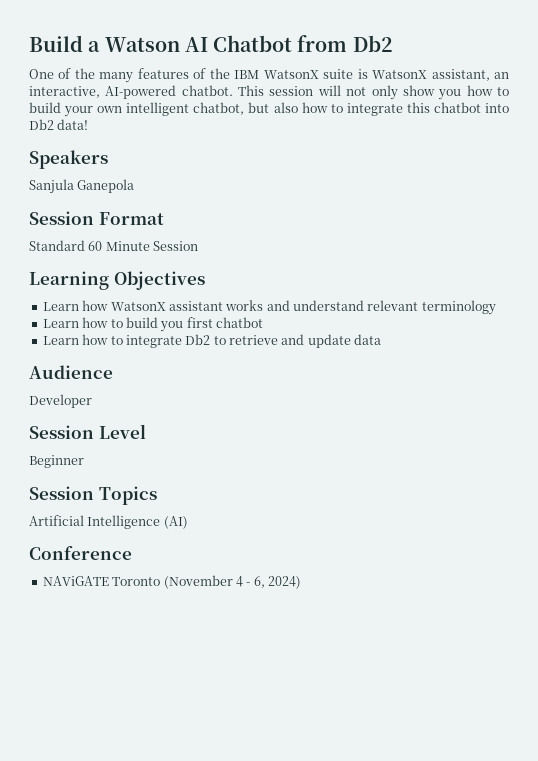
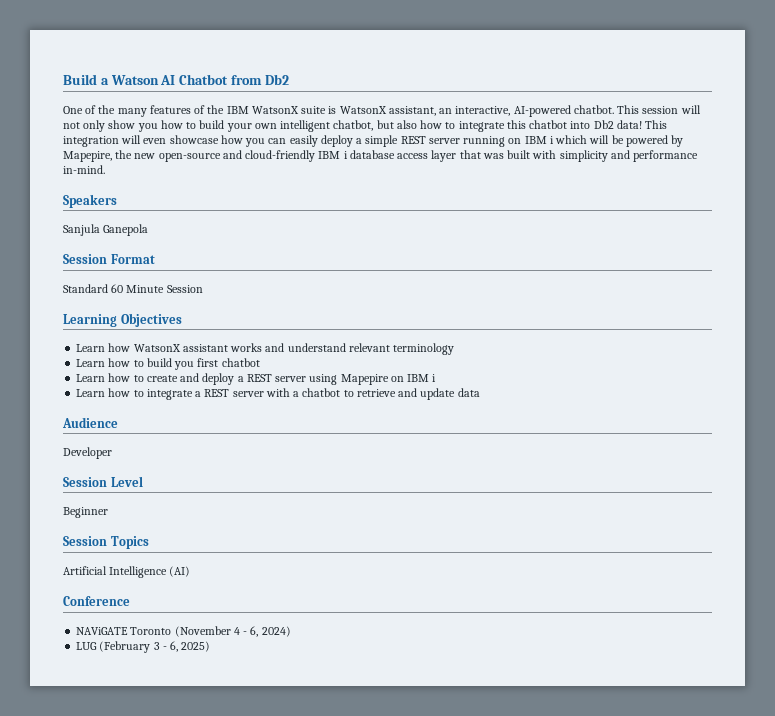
(89, 124) none -> [645,120,668,129] [63,135,684,147] [63,150,699,162] [63,165,105,174] This integration will even showcase how you can easily deploy a simple REST server running on IBM i which will be powered by Mapepire, the new open-source and cloud-friendly IBM i database access layer that was built with simplicity and performance in-mind.
[125,334,211,348] integrate Db2 -> [146,373,437,385] [76,388,341,400] create and deploy a REST server using Mapepire on IBM i // Learn how to integrate a REST server with a chatbot
(301, 582) none -> [76,641,211,653] // LUG (February 3 - 6, 2025)

